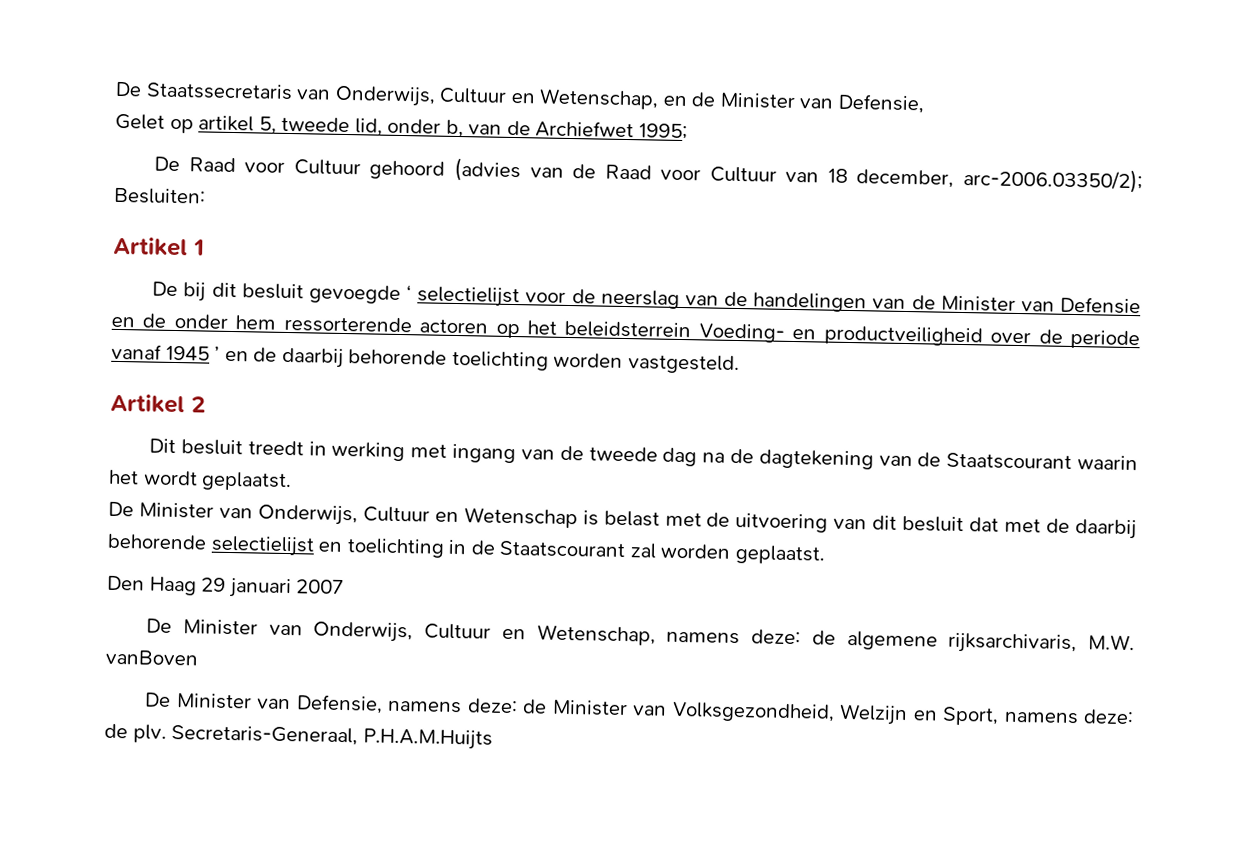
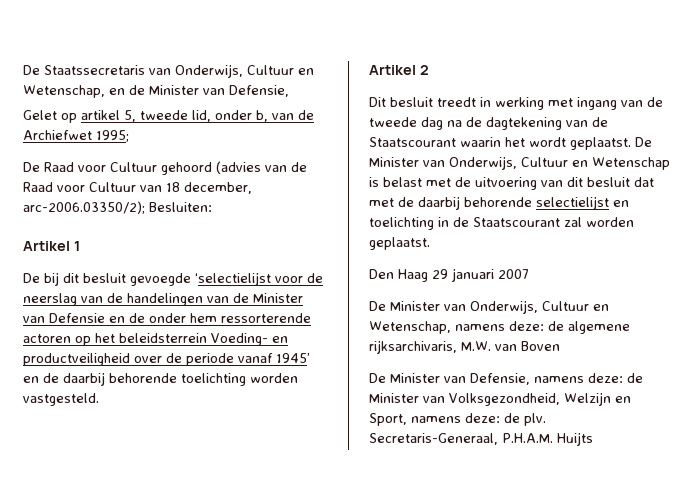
[406,285,521,308] ‘ selectielijst -> [195,272,271,286] ‘selectielijst
[165,345,221,361] 1945 ’ -> [276,353,310,363] 1945’
(293, 481) // -> (631, 143) none
[105,649,199,666] vanBoven -> [495,341,560,351] van Boven
[362,728,493,750] P.H.A.M.Huijts -> [502,432,593,446] P.H.A.M. Huijts

